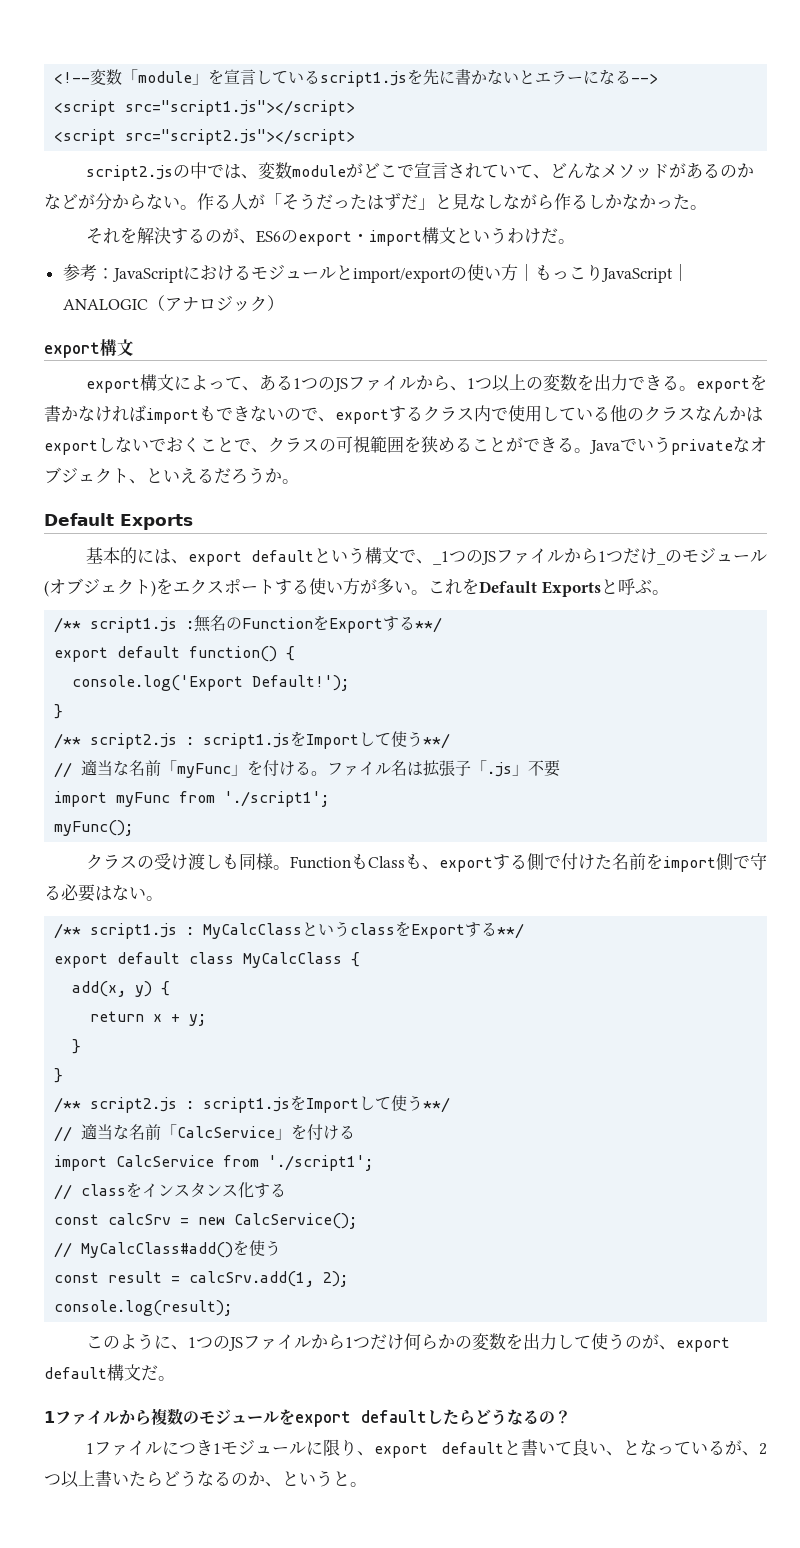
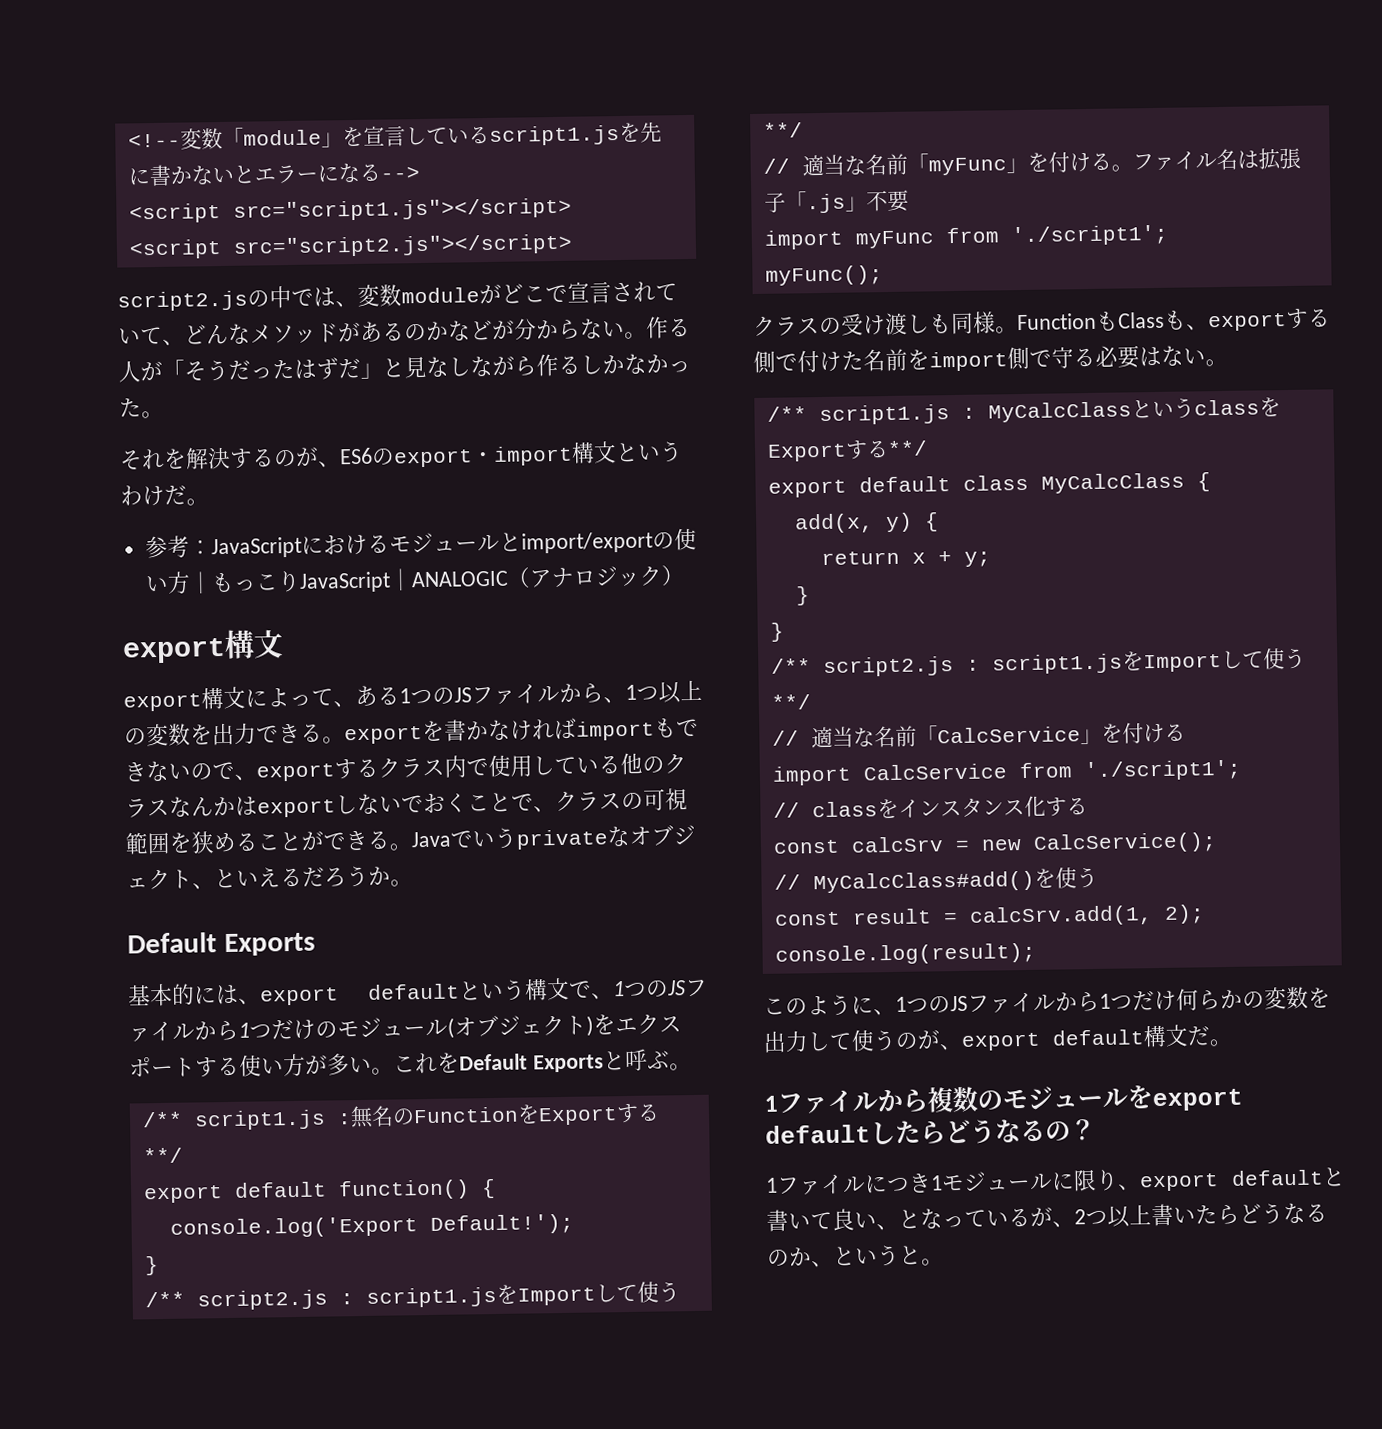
[433,548,666,565] _1つのJSファイルから1つだけ_ -> [612,979,708,998] [128,1019,316,1043] 1つのJSファイルから1つだけ

